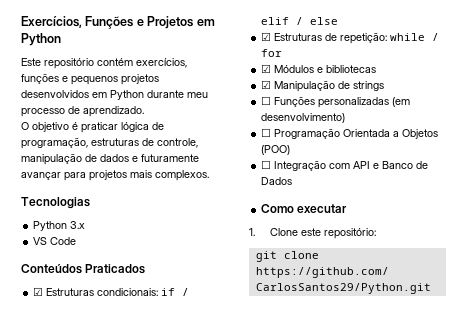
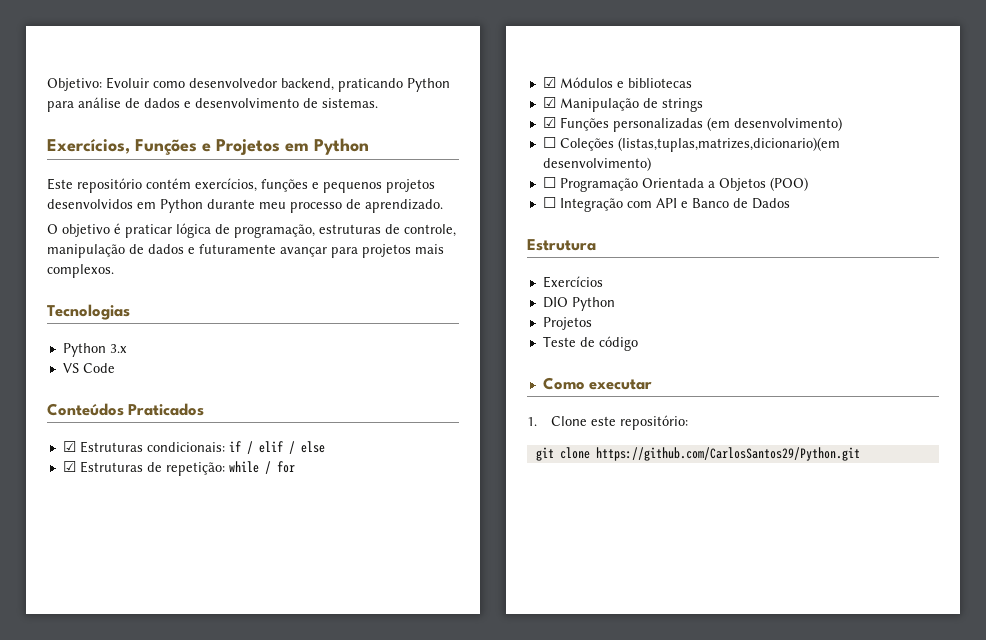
(21, 22) none -> [47,77,450,92] [47,97,378,112] Objetivo: Evoluir como desenvolvedor backend, praticando Python para análise de dados e desenvolvimento de sistemas. //
[261,96,272,105] ☐ -> [542,117,556,128] ☑
(346, 118) none -> [542,137,840,152] [542,157,651,171] // ☐ Coleções (listas,tuplas,matrizes,dicionario)(em desenvolvimento)
(293, 181) none -> [527,239,596,251] [542,276,603,288] [542,297,615,311] [542,317,592,330] [542,336,638,351] // Estrutura // Exercícios // DIO Python // Projetos // Teste de código

